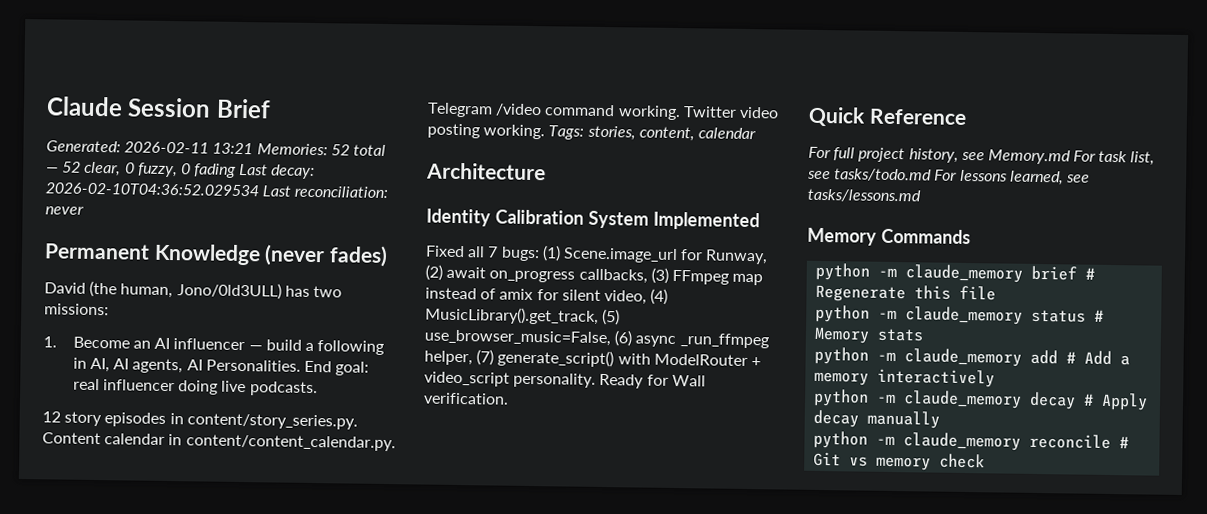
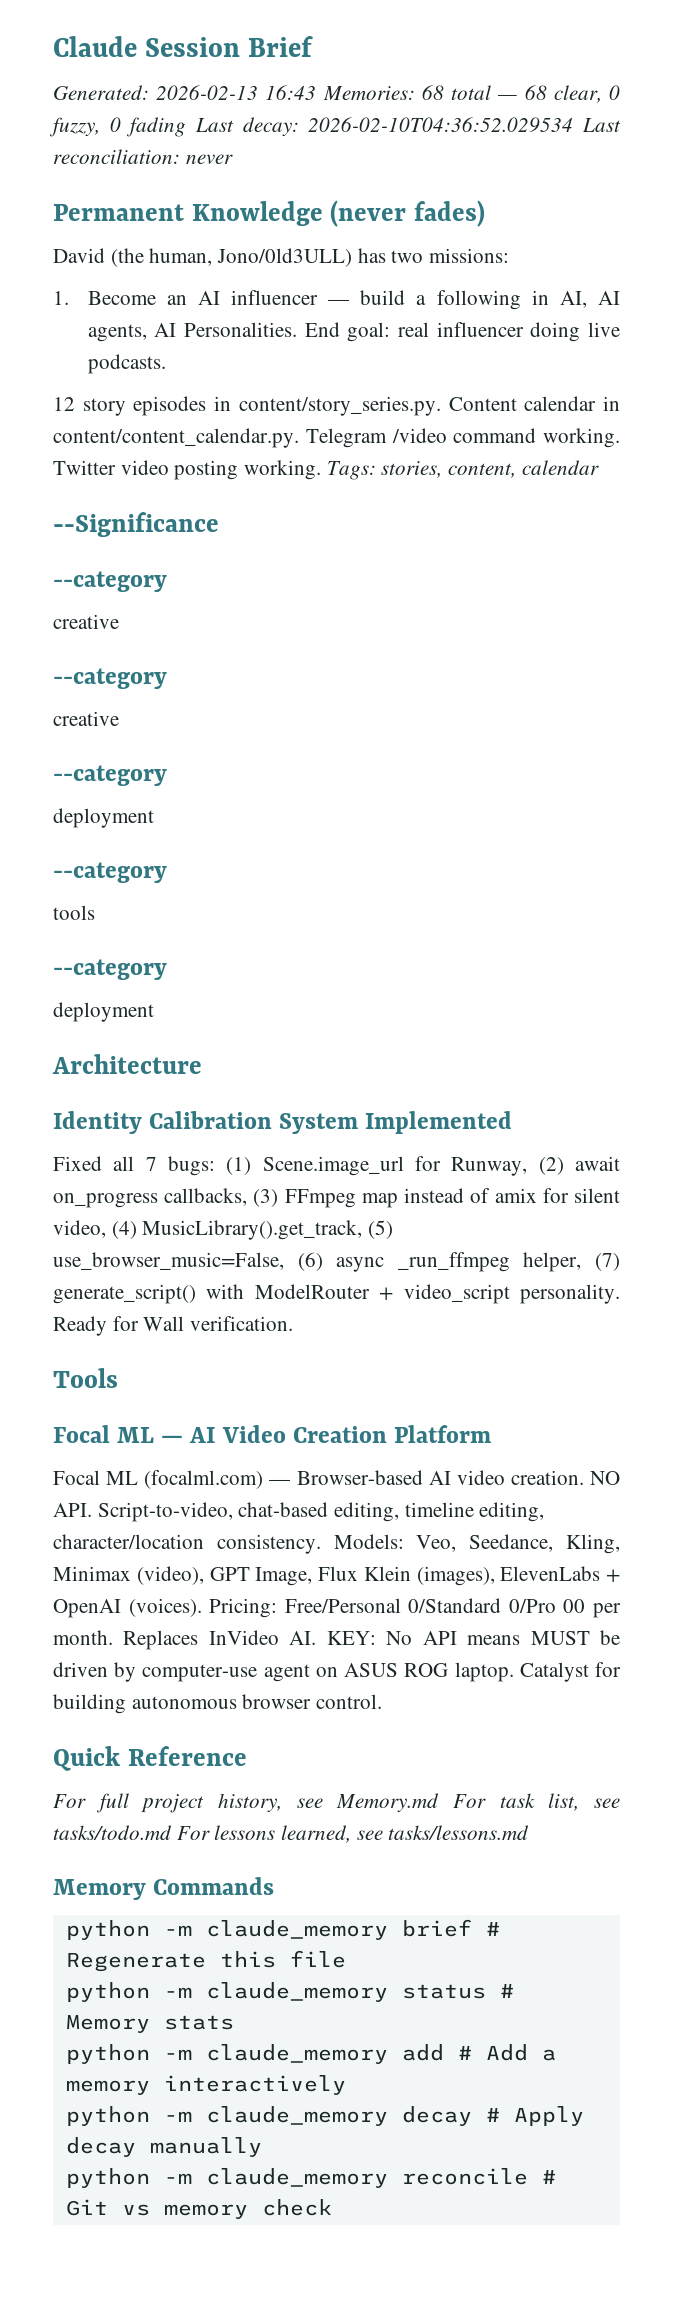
[124,141,350,156] 2026-02-11 13:21 Memories: 52 -> [156,85,444,100] 2026-02-13 16:43 Memories: 68
[62,161,82,173] 52 -> [524,85,547,100] 68
(756, 133) none -> [53,512,219,537] [53,571,167,592] [53,614,119,629] [53,668,167,689] [53,711,119,726] [53,765,167,786] [53,808,154,828] [53,862,167,883] [53,905,95,920] [53,959,167,980] [53,1002,154,1022] // --Significance // --category // creative // --category // creative // --category // deployment // --category // tools // --category // deployment
(509, 398) none -> [53,1368,118,1388] [53,1425,491,1443] [53,1470,620,1489] [53,1502,545,1522] [53,1534,620,1554] [53,1566,620,1586] [53,1598,621,1618] [53,1630,621,1650] [53,1662,621,1682] [53,1694,383,1714] // Tools // Focal ML — AI Video Creation Platform // Focal ML (focalml.com) — Browser-based AI video creation. NO API. Script-to-video, chat-based editing, timeline editing, character/location consistency. Models: Veo, Seedance, Kling, Minimax (video), GPT Image, Flux Klein (images), ElevenLabs + OpenAI (voices). Pricing: Free/Personal 0/Standard 0/Pro 00 per month. Replaces InVideo AI. KEY: No API means MUST be driven by computer-use agent on ASUS ROG laptop. Catalyst for building autonomous browser control.

